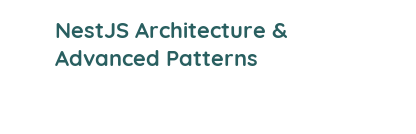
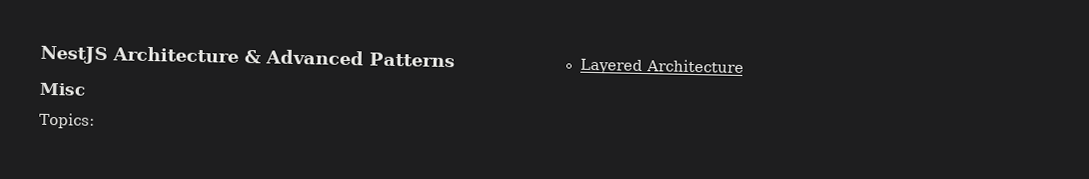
(258, 58) none -> [39,82,86,96] [39,112,95,129] [579,58,744,74] // Misc // Topics: // Layered Architecture

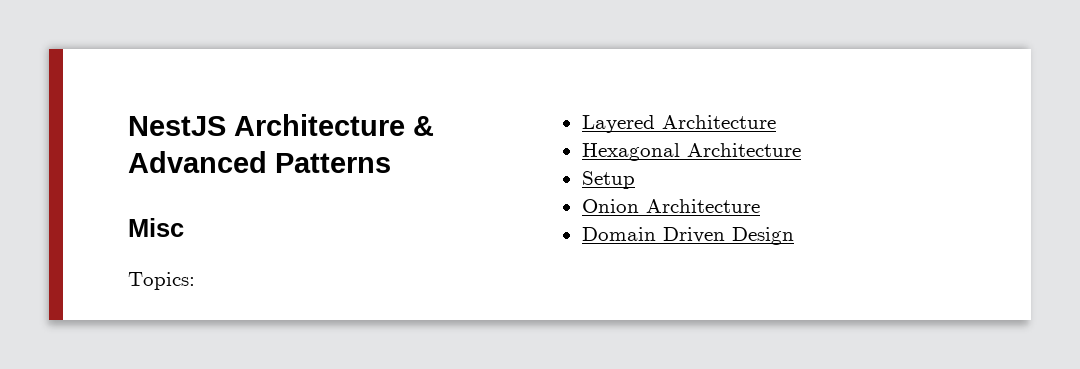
(744, 66) none -> [581,143,801,161] [581,171,635,189] [581,199,760,213] [581,227,794,245] // Hexagonal Architecture // Setup // Onion Architecture // Domain Driven Design

